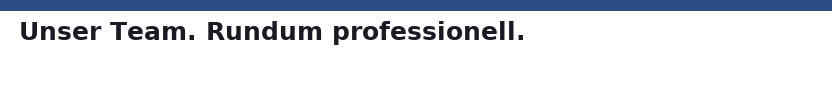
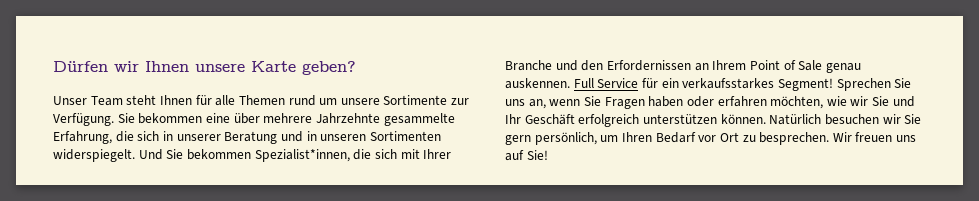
[19,21,526,45] Unser Team. Rundum professionell. -> [53,61,356,75] [53,95,470,106] [53,113,455,126] [53,131,441,144] [53,149,452,162] [505,60,861,73] [505,78,912,91] [505,96,915,109] [505,114,922,127] [505,132,917,145] [505,150,548,161] Dürfen wir Ihnen unsere Karte geben? // Unser Team steht Ihnen für alle Themen rund um unsere Sortimente zur Verfügung. Sie bekommen eine über mehrere Jahrzehnte gesammelte Erfahrung, die sich in unserer Beratung und in unseren Sortimenten widerspiegelt. Und Sie bekommen Spezialist*innen, die sich mit Ihrer Branche und den Erfordernissen an Ihrem Point of Sale genau auskennen. Full Service für ein verkaufsstarkes Segment! Sprechen Sie uns an, wenn Sie Fragen haben oder erfahren möchten, wie wir Sie und Ihr Geschäft erfolgreich unterstützen können. Natürlich besuchen wir Sie gern persönlich, um Ihren Bedarf vor Ort zu besprechen. Wir freuen uns auf Sie!

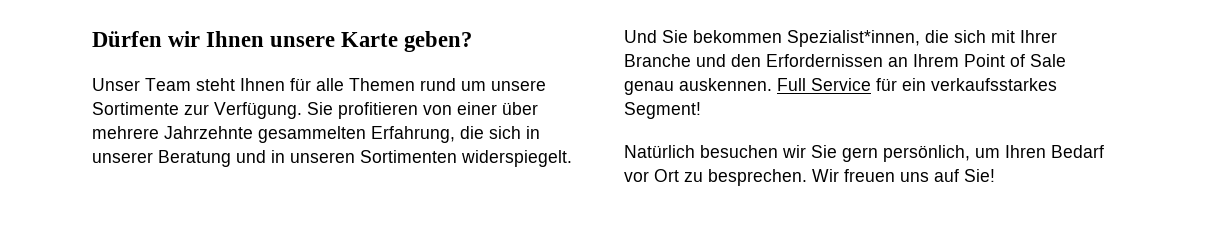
[138,113,230,124] bekommen eine -> [338,102,497,119] profitieren von einer
[383,113,455,126] gesammelte -> [258,126,366,143] gesammelten
[836,78,912,91] [505,96,915,109] [505,114,766,127] Sprechen Sie uns an, wenn Sie Fragen haben oder erfahren möchten, wie wir Sie und Ihr Geschäft erfolgreich unterstützen können. -> (701, 110) //

